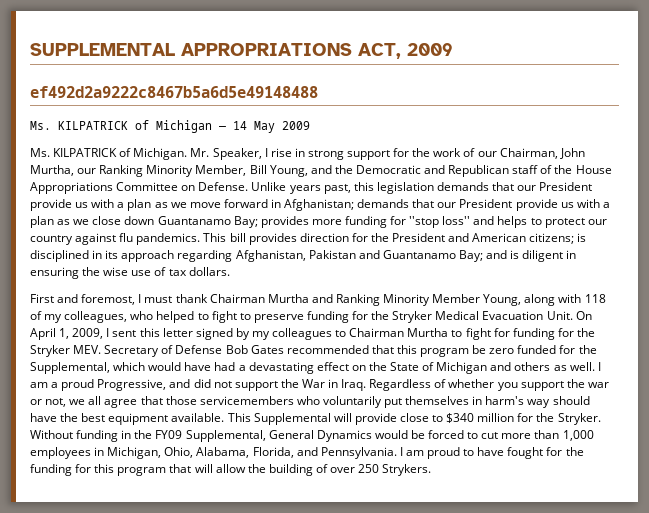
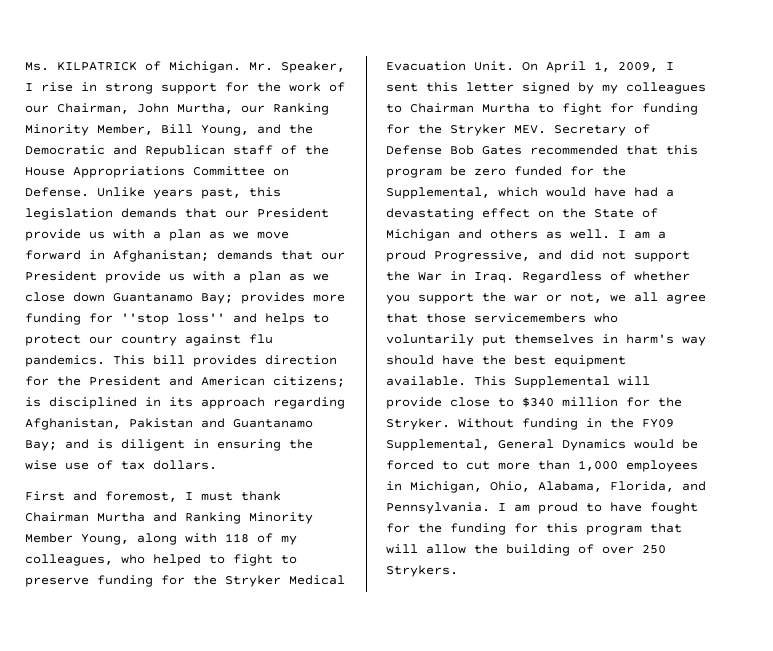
[30,43,453,59] [30,86,318,98] [30,120,310,133] SUPPLEMENTAL APPROPRIATIONS ACT, 2009 // ef492d2a9222c8467b5a6d5e49148488 // Ms. KILPATRICK of Michigan — 14 May 2009 // -> (25, 66) none

